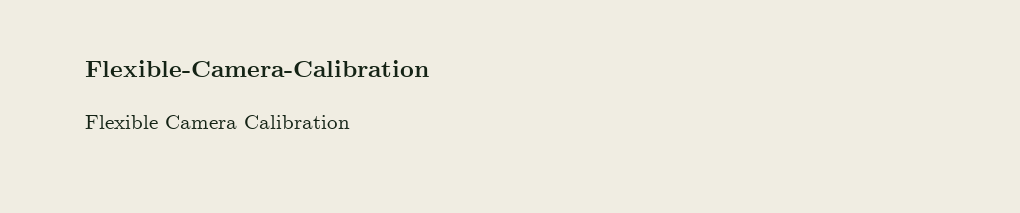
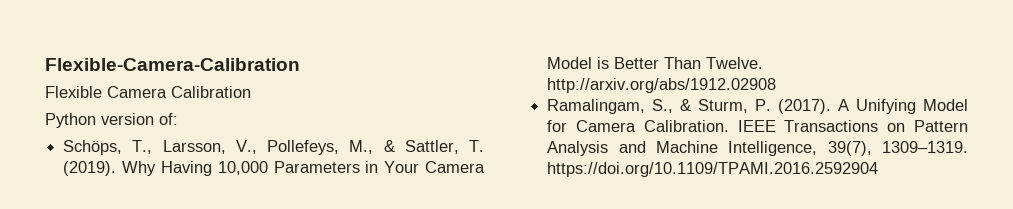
(350, 122) none -> [45,113,178,128] [63,140,484,155] [63,161,485,176] [547,57,764,69] [547,78,777,93] [547,99,968,114] [547,120,968,132] [547,141,968,156] [547,162,879,177] // Python version of: // Schöps, T., Larsson, V., Pollefeys, M., & Sattler, T. (2019). Why Having 10,000 Parameters in Your Camera Model is Better Than Twelve. http://arxiv.org/abs/1912.02908 // Ramalingam, S., & Sturm, P. (2017). A Unifying Model for Camera Calibration. IEEE Transactions on Pattern Analysis and Machine Intelligence, 39(7), 1309–1319. https://doi.org/10.1109/TPAMI.2016.2592904

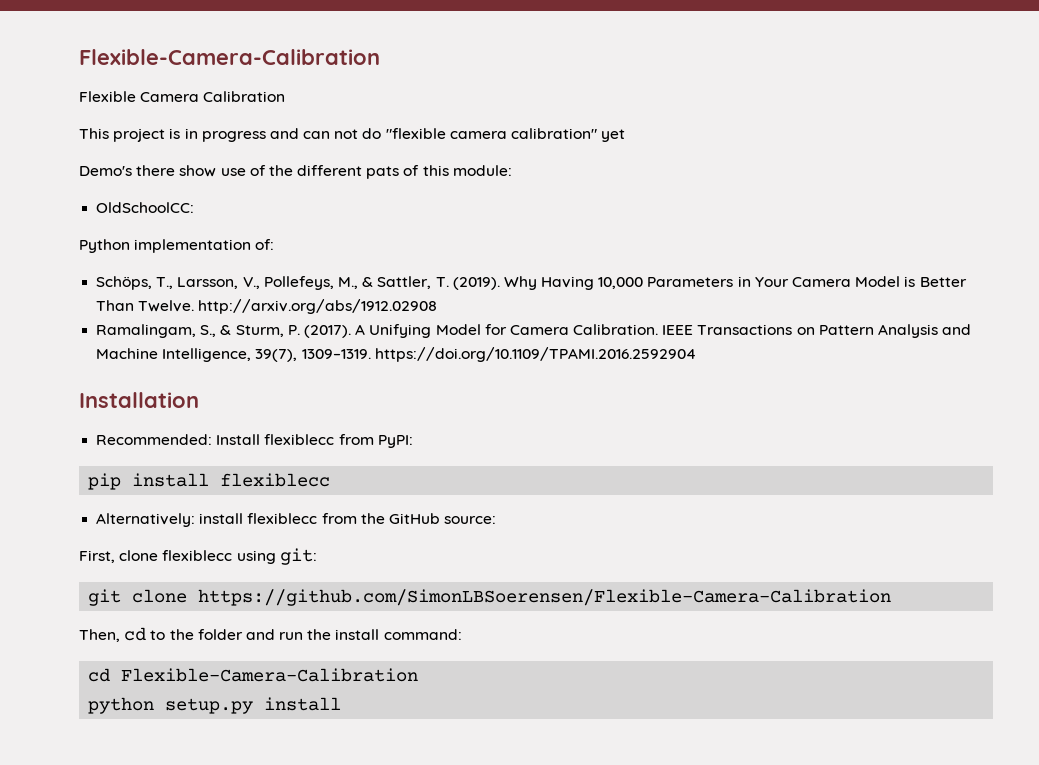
(251, 92) none -> [79,128,626,142] [79,165,512,179] [96,202,195,213] // This project is in progress and can not do "flexible camera calibration" yet // Demo's there show use of the different pats of this module: // OldSchoolCC:
[101,113,154,125] version -> [134,239,252,253] implementation
(879, 169) none -> [79,392,199,408] [96,434,413,448] [88,473,331,490] [96,513,497,527] [79,548,317,565] [88,589,892,606] [79,627,462,642] [88,668,419,682] [88,697,342,714] // Installation // Recommended: Install flexiblecc from PyPI: // pip install flexiblecc // Alternatively: install flexiblecc from the GitHub source: // First, clone flexiblecc using git: // git clone https://github.com/SimonLBSoerensen/Flexible-Camera-Calibration // Then, cd to the folder and run the install command: // cd Flexible-Camera-Calibration // python setup.py install

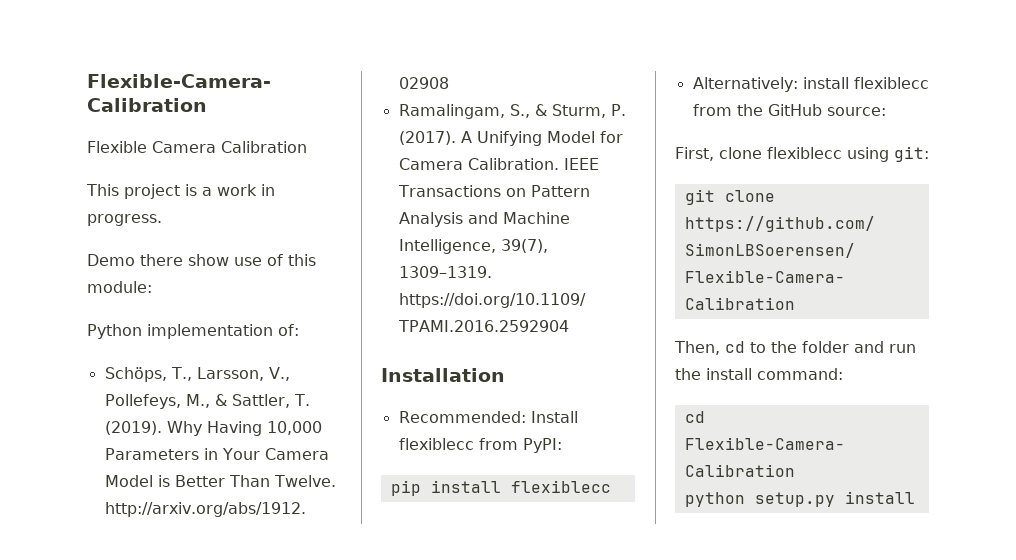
[184,128,626,142] [79,165,400,179] in progress and can not do "flexible camera calibration" yet // Demo's there show use of the different pats -> [202,184,275,196] [87,214,162,226] [87,254,262,266] a work in progress. // Demo there show use
[96,202,195,213] // OldSchoolCC: -> (152, 287) none

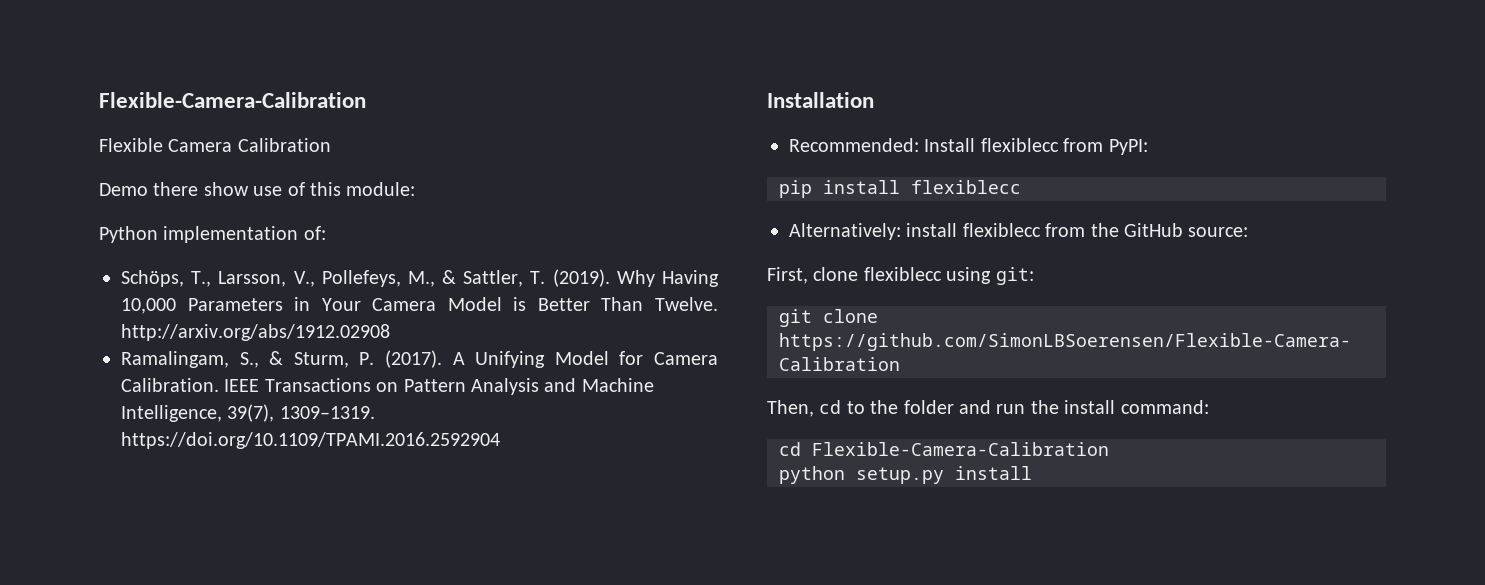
[86,184,275,199] [87,214,162,226] // This project is a work in progress. -> (331, 145) none

